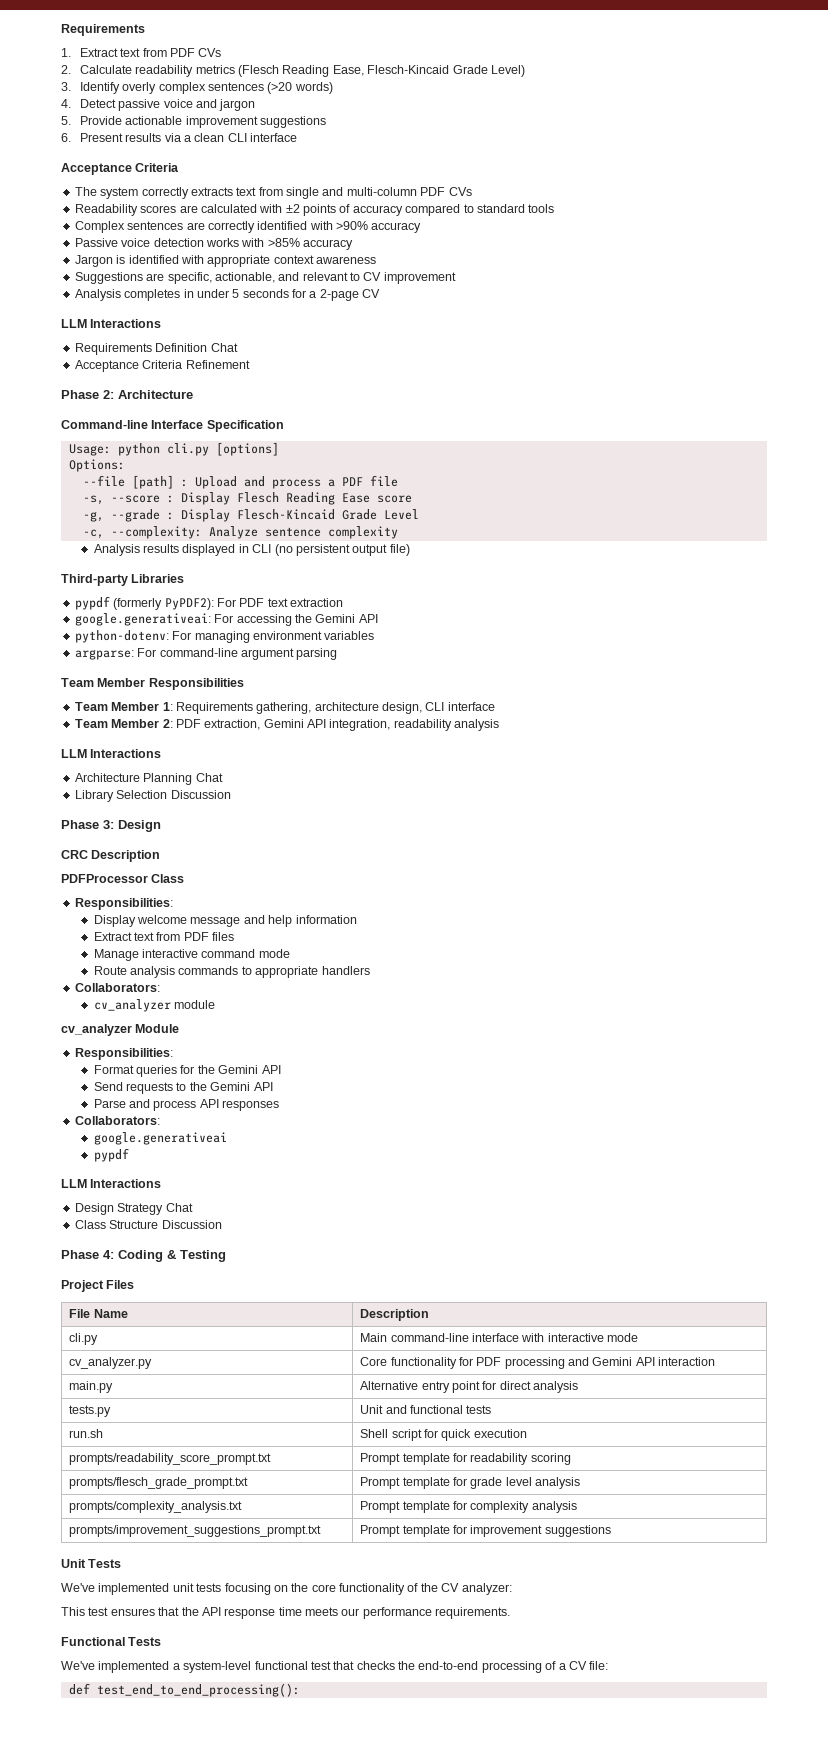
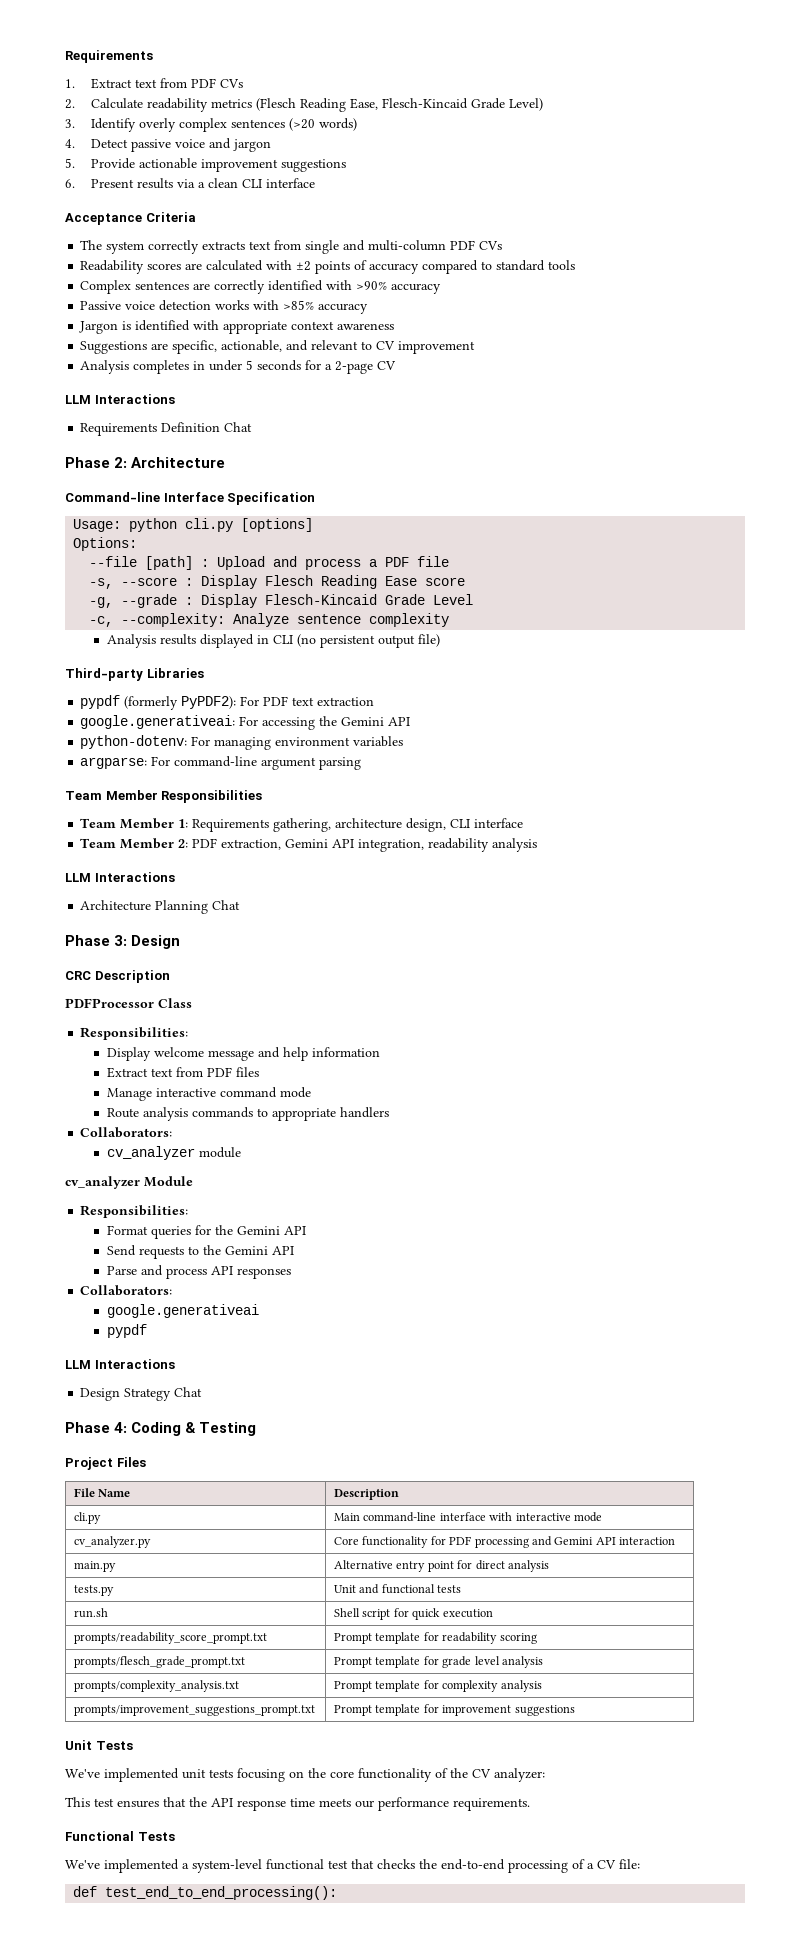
[74,360,250,372] // Acceptance Criteria Refinement -> (253, 427) none
[74,790,231,802] // Library Selection Discussion -> (241, 905) none
[74,1220,222,1229] // Class Structure Discussion -> (203, 1392) none

